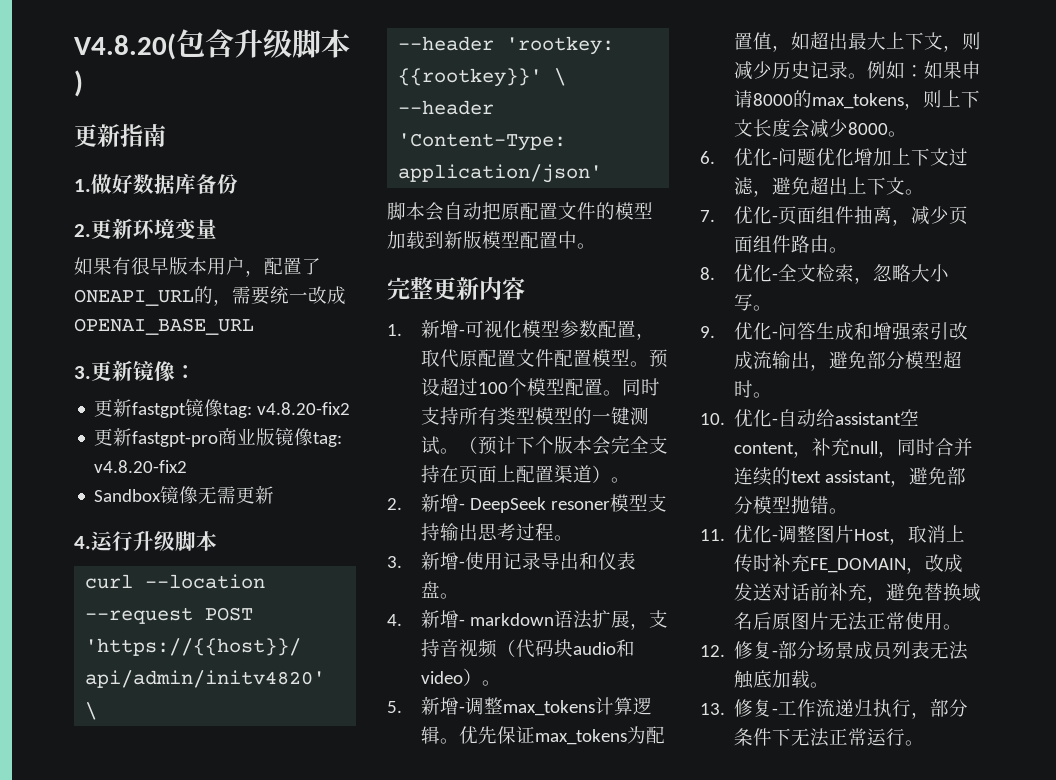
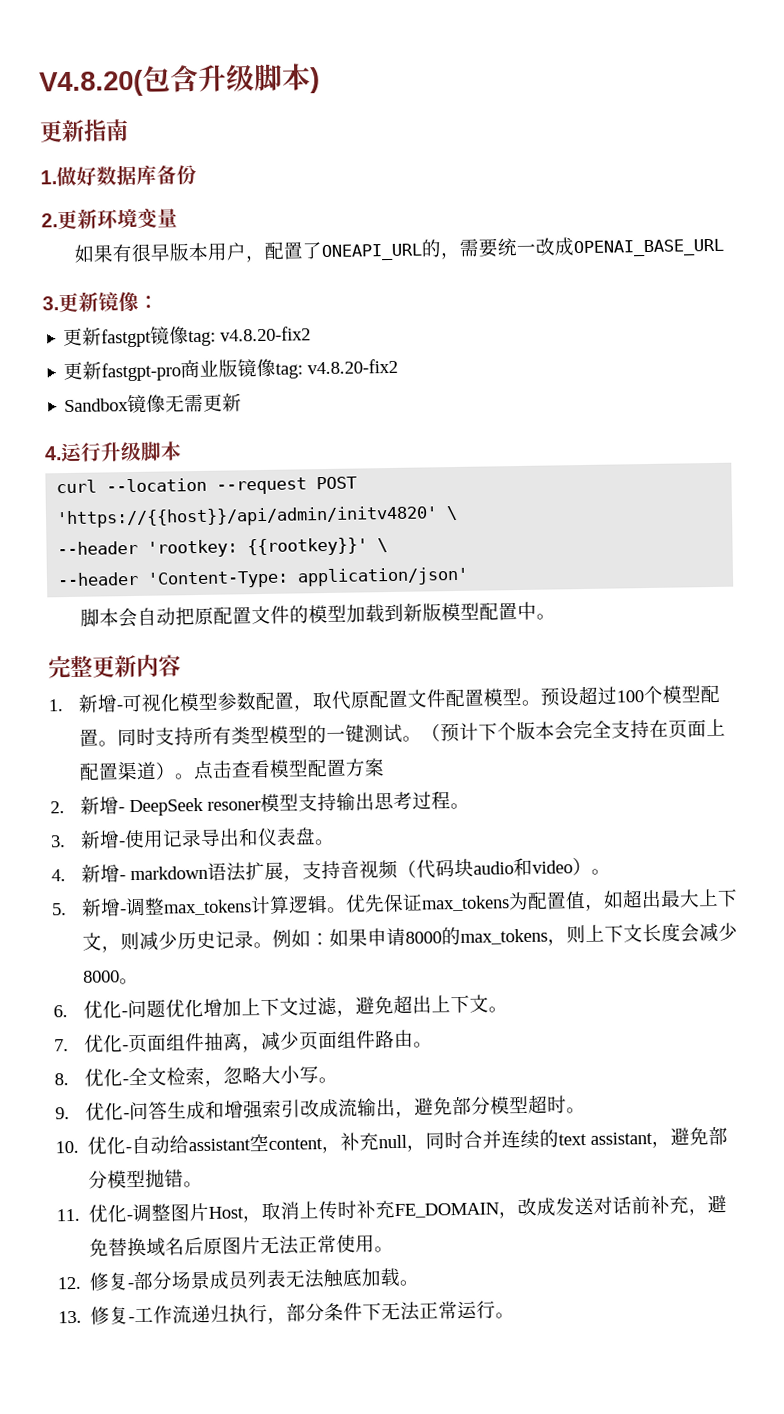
(631, 480) none -> [192,758,385,781] 点击查看模型配置方案

